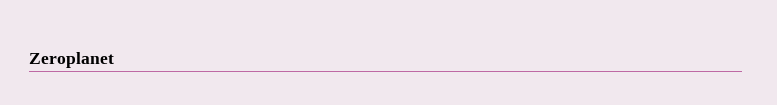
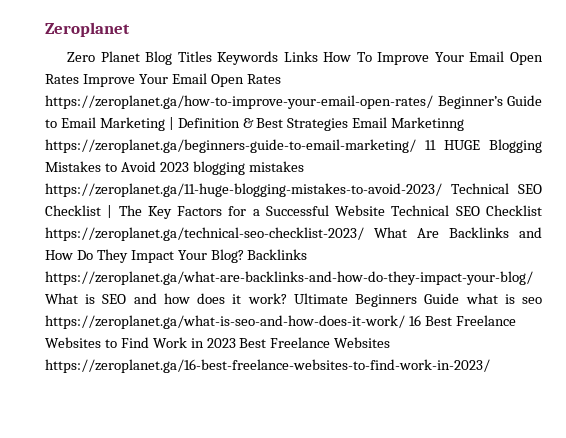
(114, 60) none -> [67,51,543,65] [45,73,281,87] [45,95,542,109] [45,117,465,131] [45,139,542,153] [45,161,304,175] [45,183,542,197] [45,205,542,219] [45,227,542,241] [45,249,308,263] [45,271,533,285] [45,293,542,307] [45,315,516,329] [45,337,391,348] [45,359,490,373] // Zero Planet Blog Titles Keywords Links How To Improve Your Email Open Rates Improve Your Email Open Rates https://zeroplanet.ga/how-to-improve-your-email-open-rates/ Beginner’s Guide to Email Marketing | Definition & Best Strategies Email Marketinng https://zeroplanet.ga/beginners-guide-to-email-marketing/ 11 HUGE Blogging Mistakes to Avoid 2023 blogging mistakes https://zeroplanet.ga/11-huge-blogging-mistakes-to-avoid-2023/ Technical SEO Checklist | The Key Factors for a Successful Website Technical SEO Checklist https://zeroplanet.ga/technical-seo-checklist-2023/ What Are Backlinks and How Do They Impact Your Blog? Backlinks https://zeroplanet.ga/what-are-backlinks-and-how-do-they-impact-your-blog/ What is SEO and how does it work? Ultimate Beginners Guide what is seo https://zeroplanet.ga/what-is-seo-and-how-does-it-work/ 16 Best Freelance Websites to Find Work in 2023 Best Freelance Websites https://zeroplanet.ga/16-best-freelance-websites-to-find-work-in-2023/

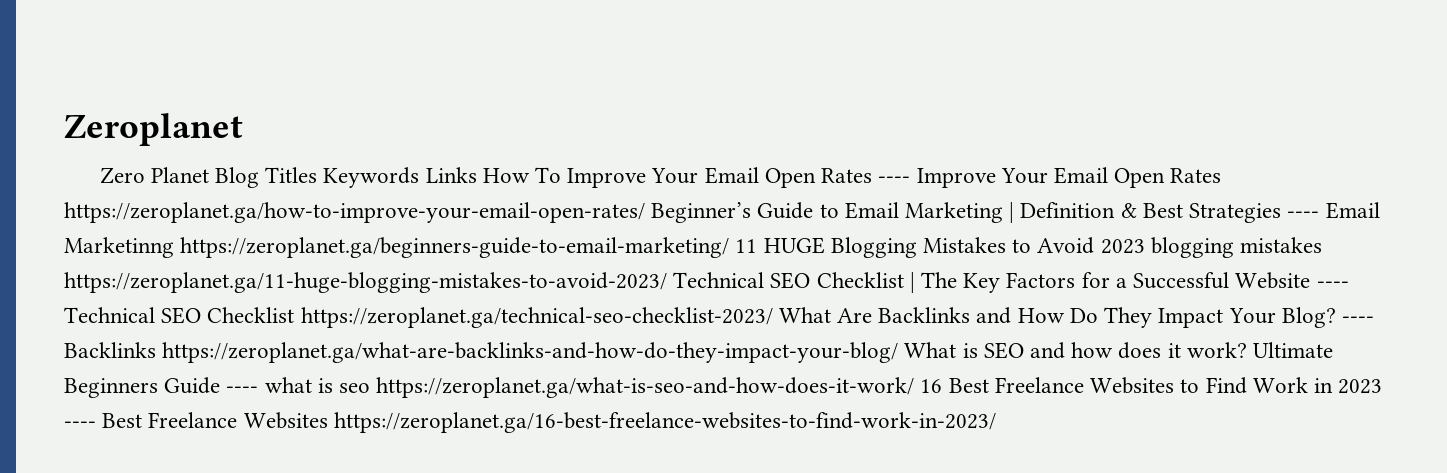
(79, 79) none -> [878,176,911,183] ----
(349, 124) none -> [1287,211,1320,218] ----
(386, 210) none -> [1316,281,1349,288] ----
(244, 256) none -> [1341,316,1374,323] ----
(460, 298) none -> [226,386,259,393] ----
(236, 343) none -> [64,421,96,428] ----

